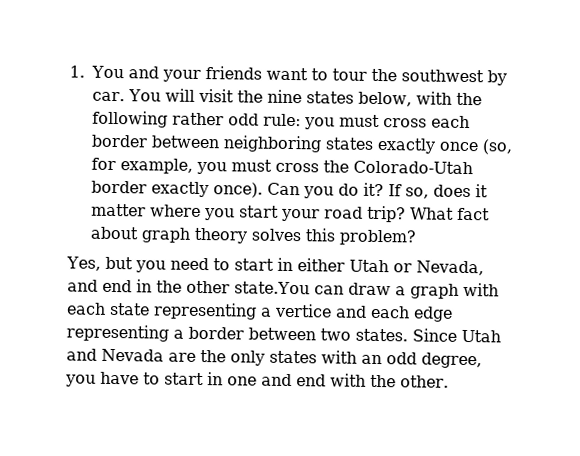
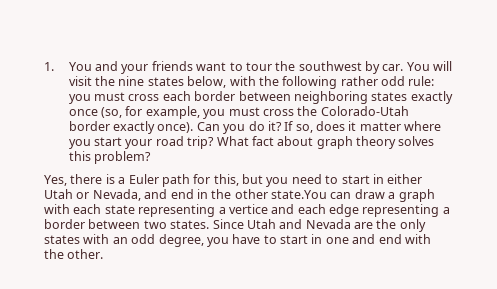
(101, 263) none -> [70,174,239,187] there is a Euler path for this,

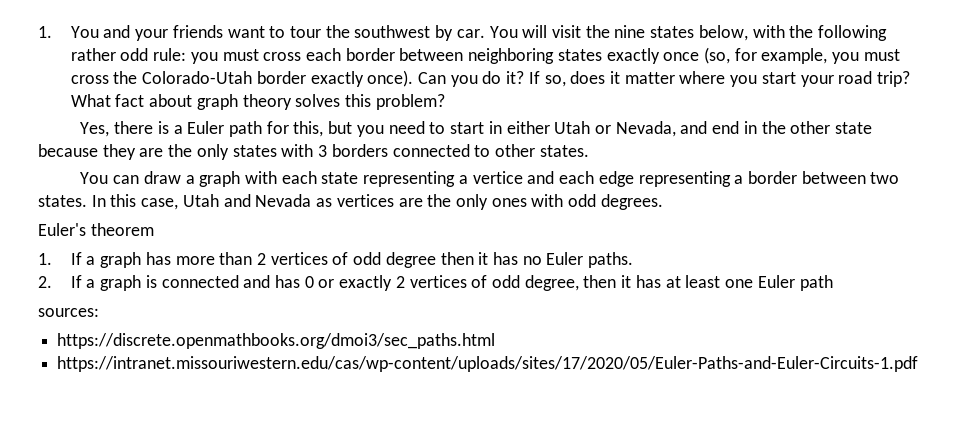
[271,190,327,199] state.You -> [835,122,873,134] [38,144,589,160] [80,172,109,184] state because they are the only states with 3 borders connected to other states. // You
[212,219,244,229] Since -> [91,194,179,210] In this case,
[354,219,426,232] [44,234,431,247] [44,249,104,259] are the only states with an odd degree, you have to start in one and end with the other. -> [316,194,663,210] [38,223,154,236] [38,252,634,268] [38,275,833,291] [38,308,99,317] [57,333,496,349] [57,356,919,372] as vertices are the only ones with odd degrees. // Euler's theorem // 1. If a graph has more than 2 vertices of odd degree then it has no Euler paths. // 2. If a graph is connected and has 0 or exactly 2 vertices of odd degree, then it has at least one Euler path // sources: // https://discrete.openmathbooks.org/dmoi3/sec_paths.html // https://intranet.missouriwestern.edu/cas/wp-content/uploads/sites/17/2020/05/Euler-Paths-and-Euler-Circuits-1.pdf

